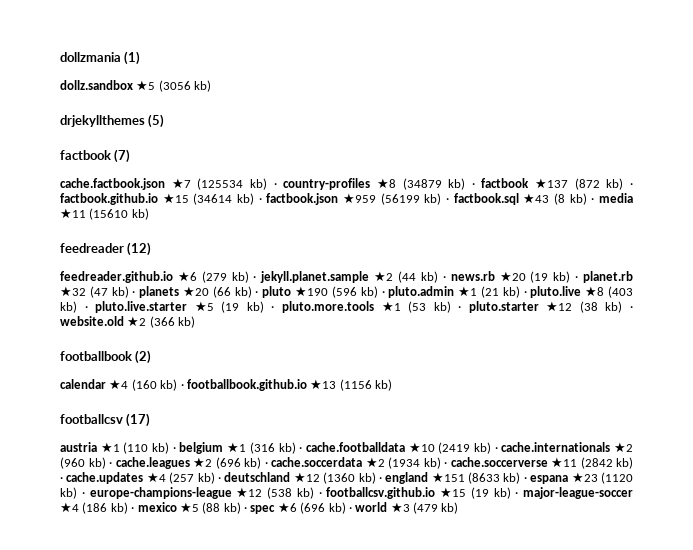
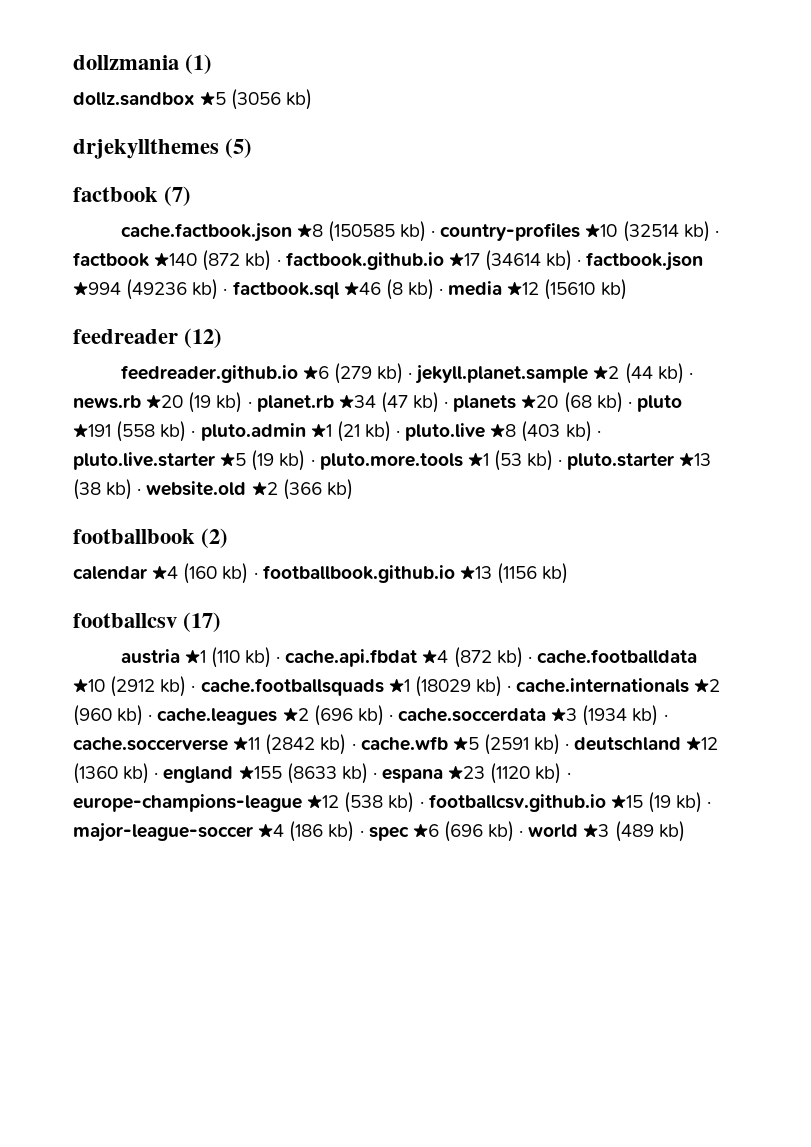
[171,178,244,190] ★7 (125534 -> [296,221,395,242] ★8 (150585
[376,178,442,190] ★8 (34879 -> [585,221,679,242] ★10 (32514
[535,178,569,189] ★137 -> [154,253,198,267] ★140
[162,193,189,204] ★15 -> [448,253,480,267] ★17
[343,193,420,205] ★959 (56199 -> [73,279,188,300] ★994 (49236
[523,193,550,204] ★43 -> [343,282,381,296] ★46
[60,208,86,219] ★11 -> [507,282,540,296] ★12
[60,286,86,297] ★32 -> [338,395,376,409] ★34
[212,286,231,298] (66 -> [563,392,592,413] (68
[295,286,357,298] ★190 (596 -> [73,421,156,442] ★191 (558
[546,301,573,312] ★12 -> [679,453,712,467] ★13
[179,442,275,454] belgium ★1 (316 -> [285,647,492,668] cache.api.fbdat ★4 (872
[438,442,471,454] (2419 -> [110,676,471,697] (2912 kb) · cache.footballsquads ★1 (18029
[365,457,385,468] ★2 -> [551,708,578,722] ★3
[66,472,195,484] cache.updates ★4 (257 -> [360,734,529,755] cache.wfb ★5 (2591
[431,472,465,483] ★151 -> [238,766,282,780] ★155
[137,502,247,514] mexico ★5 (88 kb) · -> (364, 833) none
[413,502,438,514] (479 -> [614,821,654,842] (489

